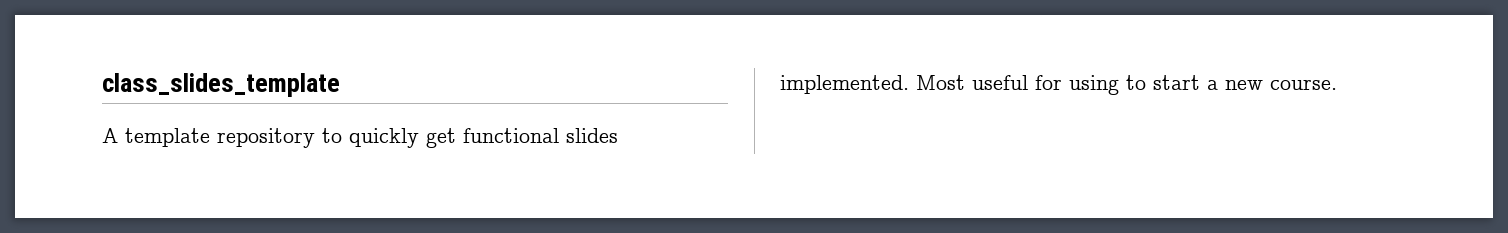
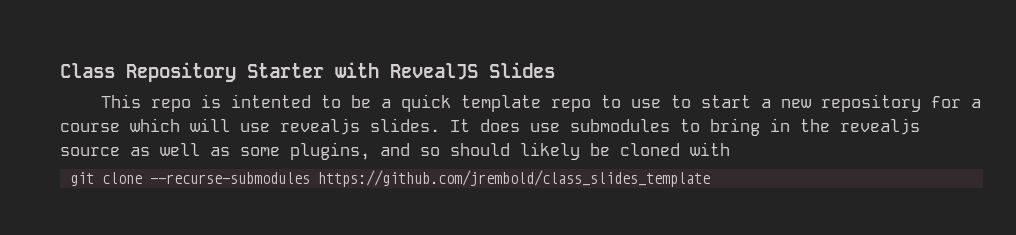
[102,73,340,97] [102,128,618,148] [780,75,1337,95] class_slides_template // A template repository to quickly get functional slides implemented. Most useful for using to start a new course. -> [60,62,555,82] [101,94,982,112] [60,118,920,136] [60,142,730,160] [69,170,710,187] Class Repository Starter with RevealJS Slides // This repo is intented to be a quick template repo to use to start a new repository for a course which will use revealjs slides. It does use submodules to bring in the revealjs source as well as some plugins, and so should likely be cloned with // git clone --recurse-submodules https://github.com/jrembold/class_slides_template

